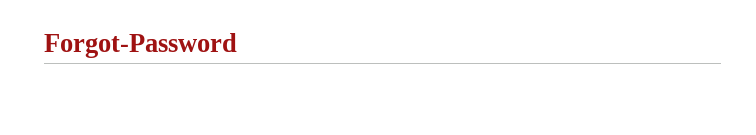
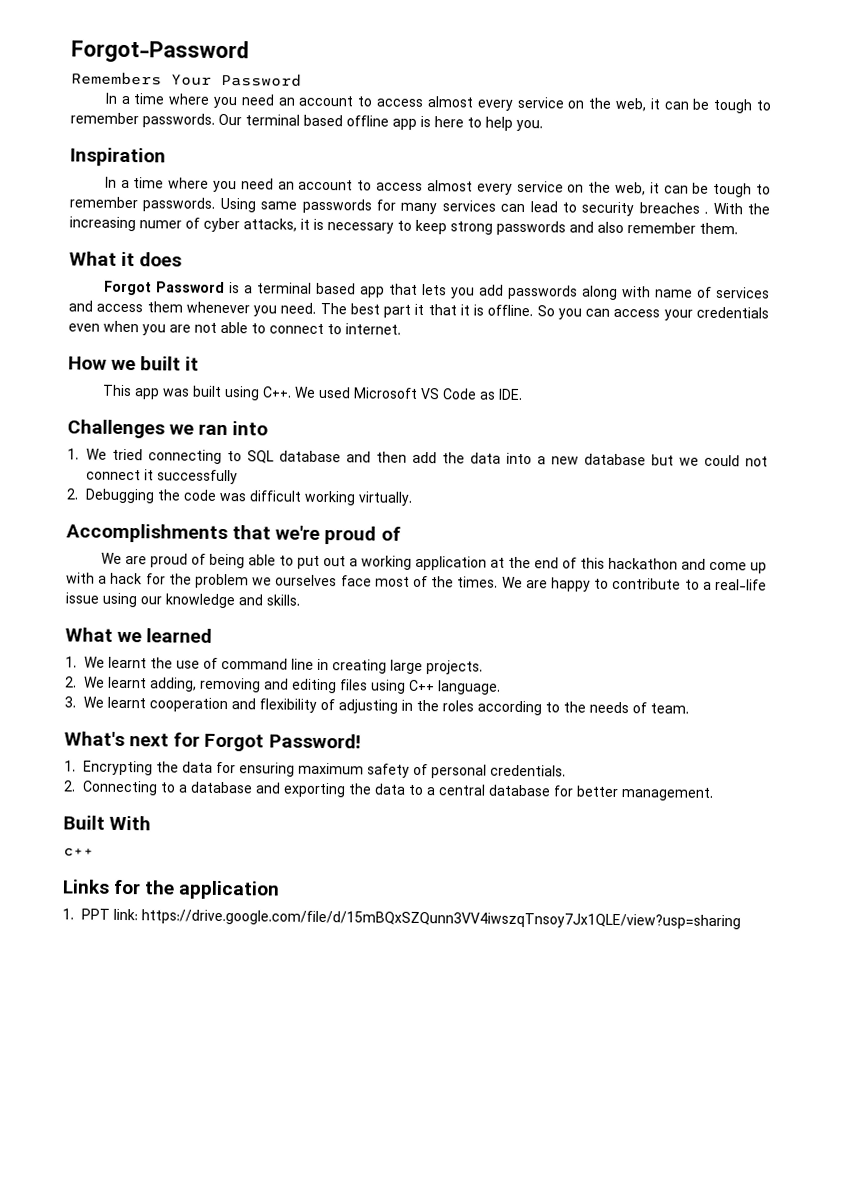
(237, 45) none -> [71,71,302,87] [104,92,771,114] [70,112,543,132] [70,147,166,167] [104,176,771,198] [69,196,770,217] [69,216,738,236] [69,251,183,267] [102,280,770,300] [68,300,769,321] [68,320,401,336] [68,356,200,371] [101,384,523,401] [67,419,269,439] [67,448,769,467] [85,469,238,485] [66,488,413,506] [66,523,401,545] [100,552,768,574] [66,572,768,592] [65,592,300,609] [65,627,213,643] [65,656,483,675] [65,676,501,695] [64,696,689,716] [64,731,361,752] [64,760,566,779] [63,780,714,801] [63,815,152,831] [63,847,94,857] [62,879,281,900] [62,908,741,930] // Remembers Your Password // In a time where you need an account to access almost every service on the web, it can be tough to remember passwords. Our terminal based offline app is here to help you. // Inspiration // In a time where you need an account to access almost every service on the web, it can be tough to remember passwords. Using same passwords for many services can lead to security breaches . With the increasing numer of cyber attacks, it is necessary to keep strong passwords and also remember them. // What it does // Forgot Password is a terminal based app that lets you add passwords along with name of services and access them whenever you need. The best part it that it is offline. So you can access your credentials even when you are not able to connect to internet. // How we built it // This app was built using C++. We used Microsoft VS Code as IDE. // Challenges we ran into // 1. We tried connecting to SQL database and then add the data into a new database but we could not connect it successfully // 2. Debugging the code was difficult working virtually. // Accomplishments that we're proud of // We are proud of being able to put out a working application at the end of this hackathon and come up with a hack for the problem we ourselves face most of the times. We are happy to contribute to a real-life issue using our knowledge and skills. // What we learned // 1. We learnt the use of command line in creating large projects. // 2. We learnt adding, removing and editing files using C++ language. // 3. We learnt cooperation and flexibility of adjusting in the roles according to the needs of team. // What's next for Forgot Password! // 1. Encrypting the data for ensuring maximum safety of personal credentials. // 2. Connecting to a database and exporting the data to a central database for better management. // Built With // c++ // Links for the application // 1. PPT link: https://drive.google.com/file/d/15mBQxSZQunn3VV4iwszqTnsoy7Jx1QLE/view?usp=sharing

